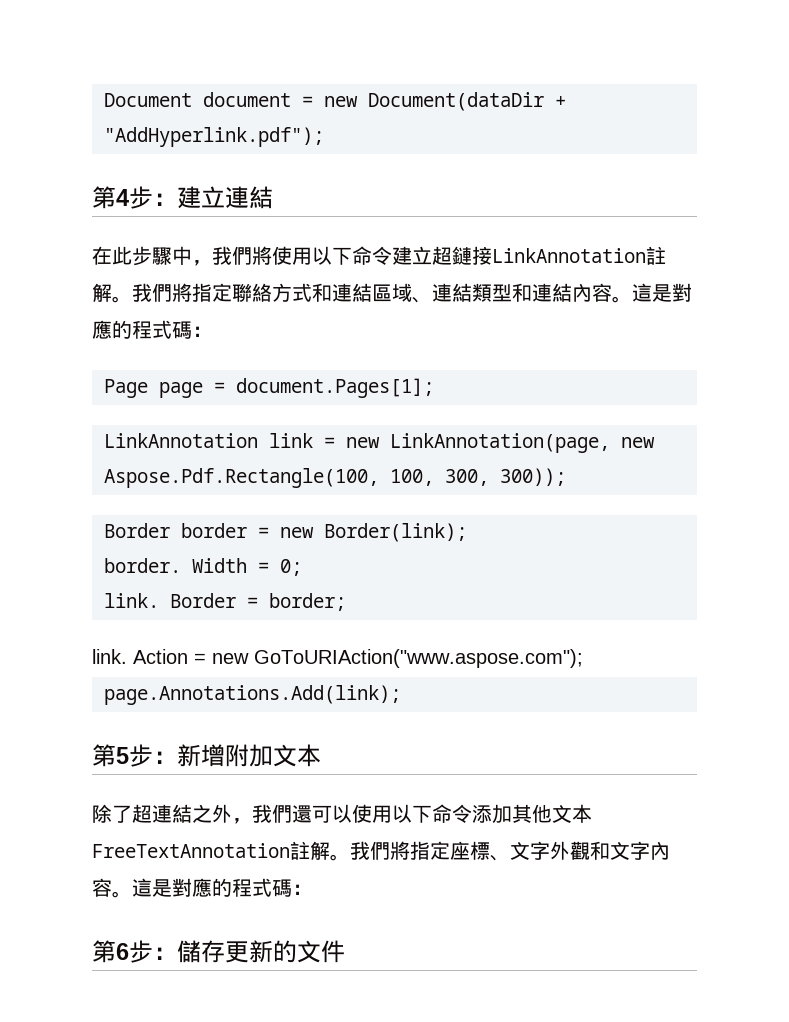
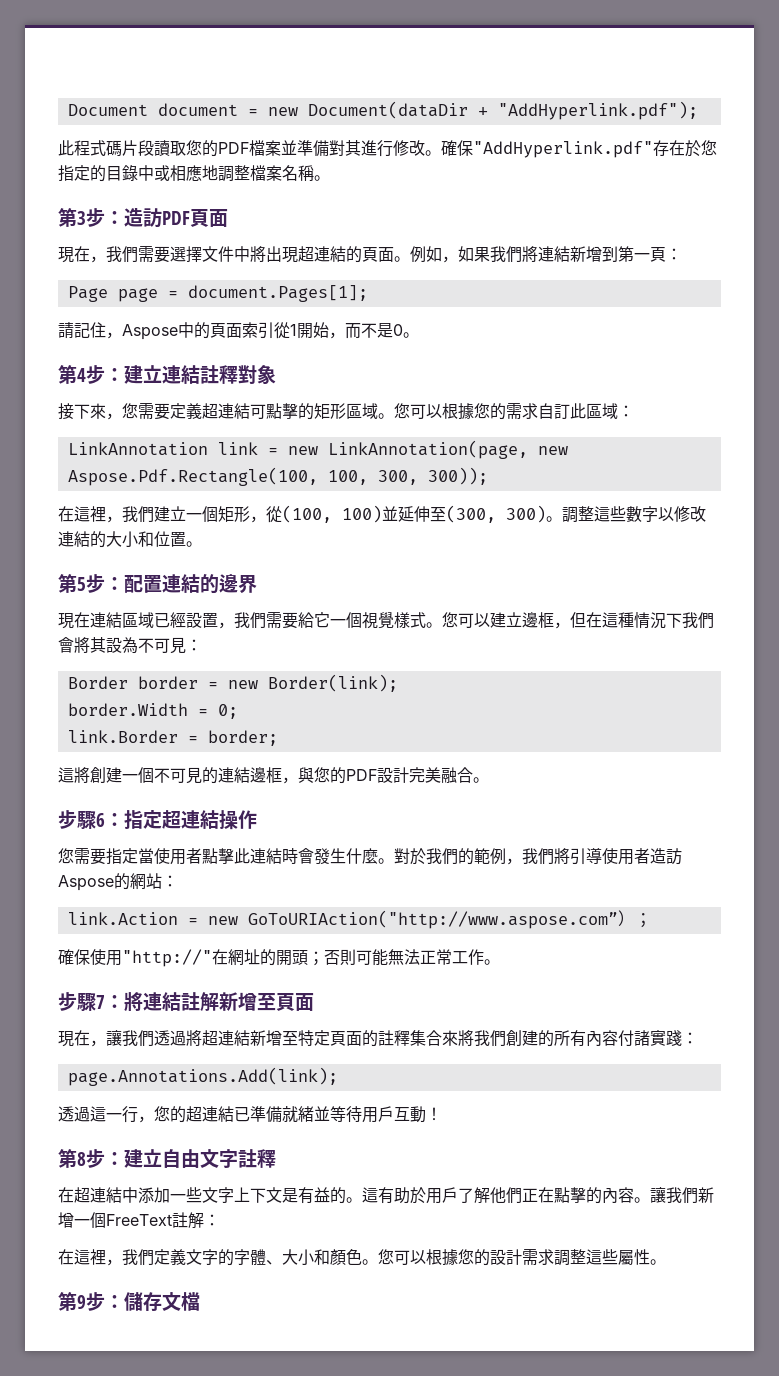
(324, 137) none -> [58,140,717,158] [58,165,330,182] [58,208,228,228] [58,246,682,263] [67,285,368,302] [58,322,419,340] // 此程式碼片段讀取您的PDF檔案並準備對其進行修改。確保"AddHyperlink.pdf"存在於您指定的目錄中或相應地調整檔案名稱。 // 第3步：造訪PDF頁面 // 現在，我們需要選擇文件中將出現超連結的頁面。例如，如果我們將連結新增到第一頁： // Page page = document.Pages[1]; // 請記住，Aspose中的頁面索引從1開始，而不是0。
[92,246,666,266] [92,283,692,303] [92,320,212,339] [104,378,434,398] // 在此步驟中，我們將使用以下命令建立超鏈接LinkAnnotation註解。我們將指定聯絡方式和連結區域、連結類型和連結內容。這是對應的程式碼： // Page page = document.Pages[1]; -> [200,365,276,385] [58,403,634,420] 註釋對象 // 接下來，您需要定義超連結可點擊的矩形區域。您可以根據您的需求自訂此區域：
(566, 477) none -> [58,505,706,523] [58,531,202,548] [58,574,257,594] [58,612,714,629] [58,637,202,654] // 在這裡，我們建立一個矩形，從(100, 100)並延伸至(300, 300)。調整這些數字以修改連結的大小和位置。 // 第5步：配置連結的邊界 // 現在連結區域已經設置，我們需要給它一個視覺樣式。您可以建立邊框，但在這種情況下我們會將其設為不可見：
[104,558,247,573] border. Width -> [67,703,188,716] border.Width
[104,593,236,608] link. Border -> [67,730,178,743] link.Border
[92,649,583,668] [104,685,401,705] [92,744,321,767] [92,804,592,824] [92,841,670,861] [92,878,312,898] [92,940,129,963] link. Action = new GoToURIAction("www.aspose.com"); // page.Annotations.Add(link); // 第5步：新增附加文本 // 除了超連結之外，我們還可以使用以下命令添加其他文本FreeTextAnnotation註解。我們將指定座標、文字外觀和文字內容。這是對應的程式碼： // 第6 -> [58,767,489,784] [58,810,257,830] [58,847,682,865] [58,873,178,891] [67,910,652,929] [58,949,500,967] [58,992,314,1012] [58,1030,698,1047] [67,1067,338,1086] [58,1106,442,1123] [58,1149,276,1168] [58,1187,714,1204] [58,1212,220,1229] [58,1249,666,1266] [58,1292,86,1311] 這將創建一個不可見的連結邊框，與您的PDF設計完美融合。 // 步驟6：指定超連結操作 // 您需要指定當使用者點擊此連結時會發生什麼。對於我們的範例，我們將引導使用者造訪Aspose的網站： // link.Action = new GoToURIAction("http://www.aspose.com”）； // 確保使用"http://"在網址的開頭；否則可能無法正常工作。 // 步驟7：將連結註解新增至頁面 // 現在，讓我們透過將超連結新增至特定頁面的註釋集合來將我們創建的所有內容付諸實踐： // page.Annotations.Add(link); // 透過這一行，您的超連結已準備就緒並等待用戶互動！ // 第8步：建立自由文字註釋 // 在超連結中添加一些文字上下文是有益的。這有助於用戶了解他們正在點擊的內容。讓我們新增一個FreeText註解： // 在這裡，我們定義文字的字體、大小和顏色。您可以根據您的設計需求調整這些屬性。 // 第9
[225,940,345,963] 更新的文件 -> [162,1292,200,1311] 文檔

